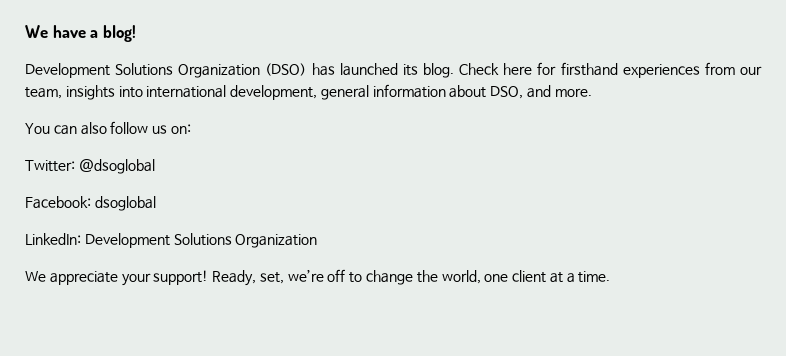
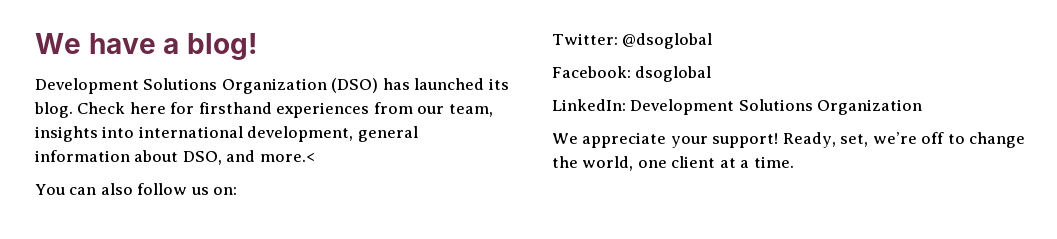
[554,88,592,97] more. -> [259,153,315,162] more.<

